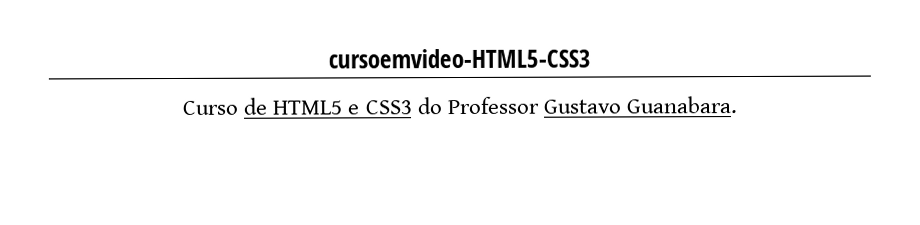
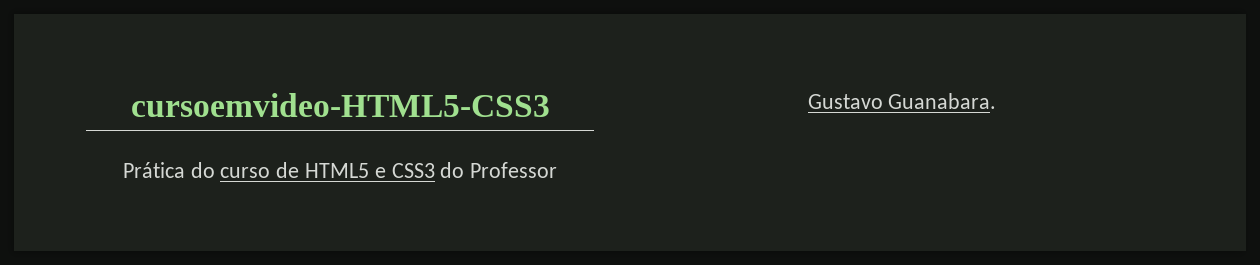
[182,100,240,115] Curso -> [122,162,271,178] Prática do curso

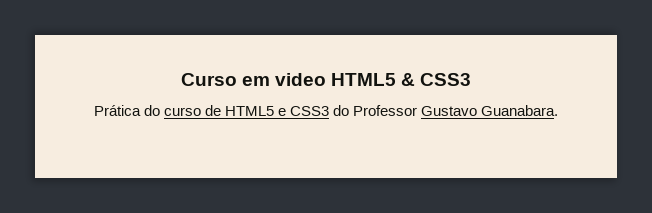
[130,93,550,117] cursoemvideo-HTML5-CSS3 -> [180,73,472,86] Curso em video HTML5 & CSS3

